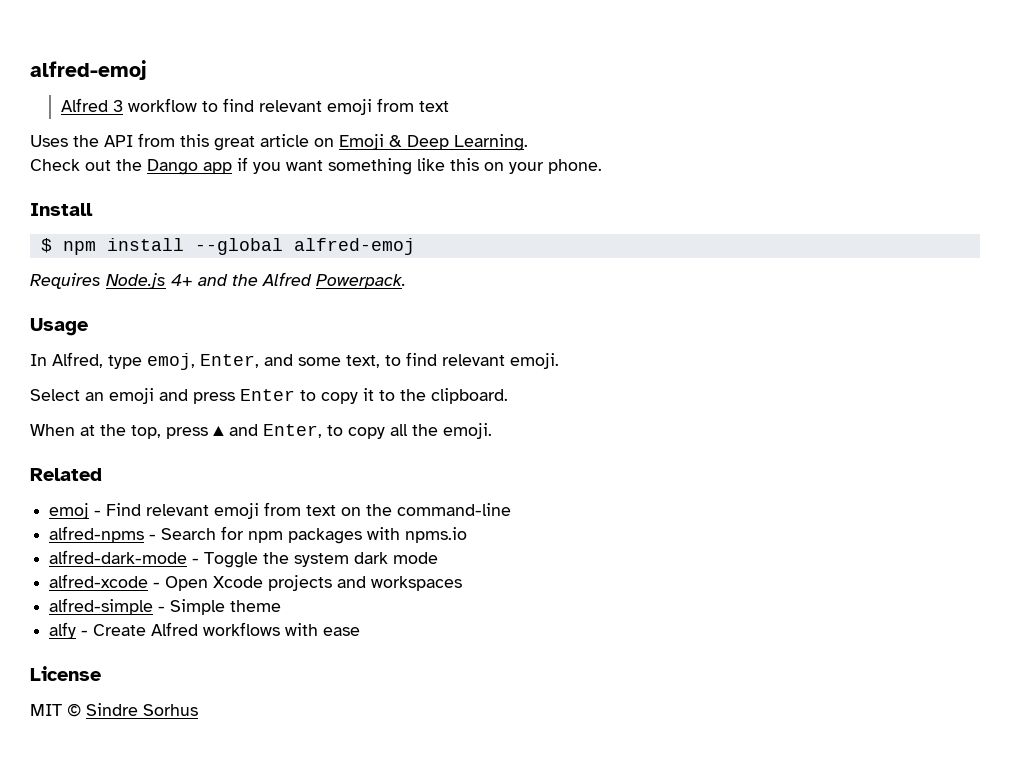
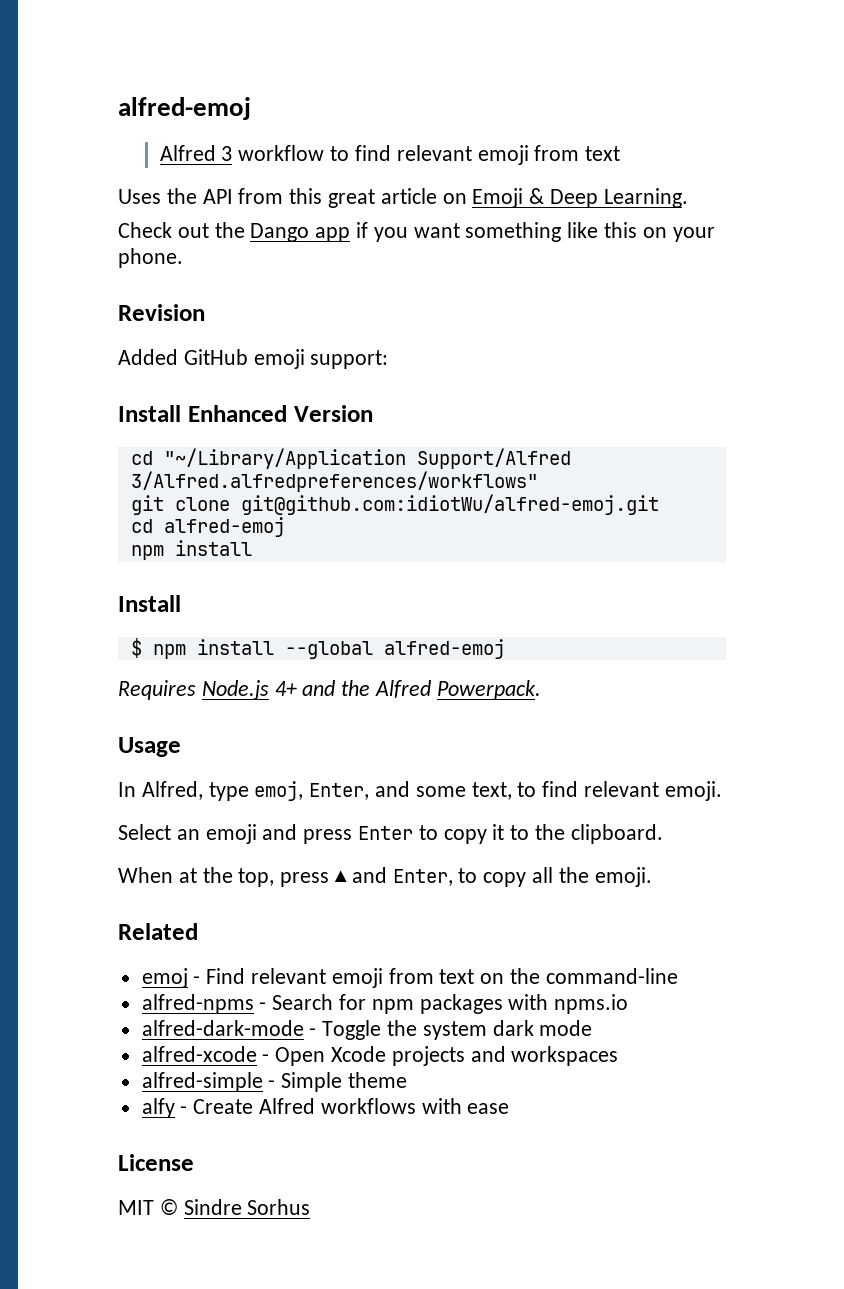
(602, 166) none -> [118,304,205,321] [118,349,389,369] [118,405,373,422] [130,448,571,469] [130,471,538,492] [130,494,659,515] [130,517,285,537] [130,540,252,560] // Revision // Added GitHub emoji support: // Install Enhanced Version // cd "~/Library/Application Support/Alfred 3/Alfred.alfredpreferences/workflows" // git clone git@github.com:idiotWu/alfred-emoj.git // cd alfred-emoj // npm install

